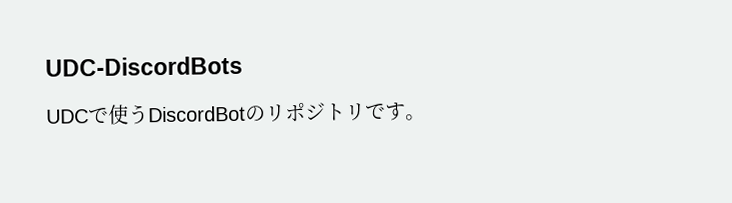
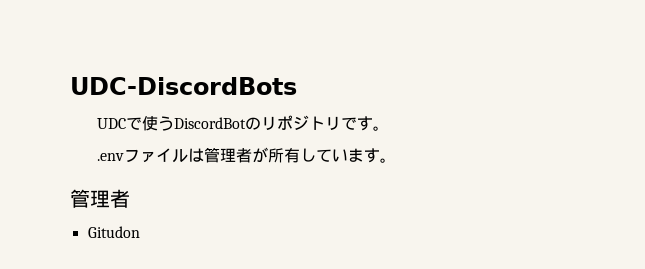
(426, 117) none -> [97,147,397,163] [70,189,130,208] [87,226,140,238] // .envファイルは管理者が所有しています。 // 管理者 // Gitudon

